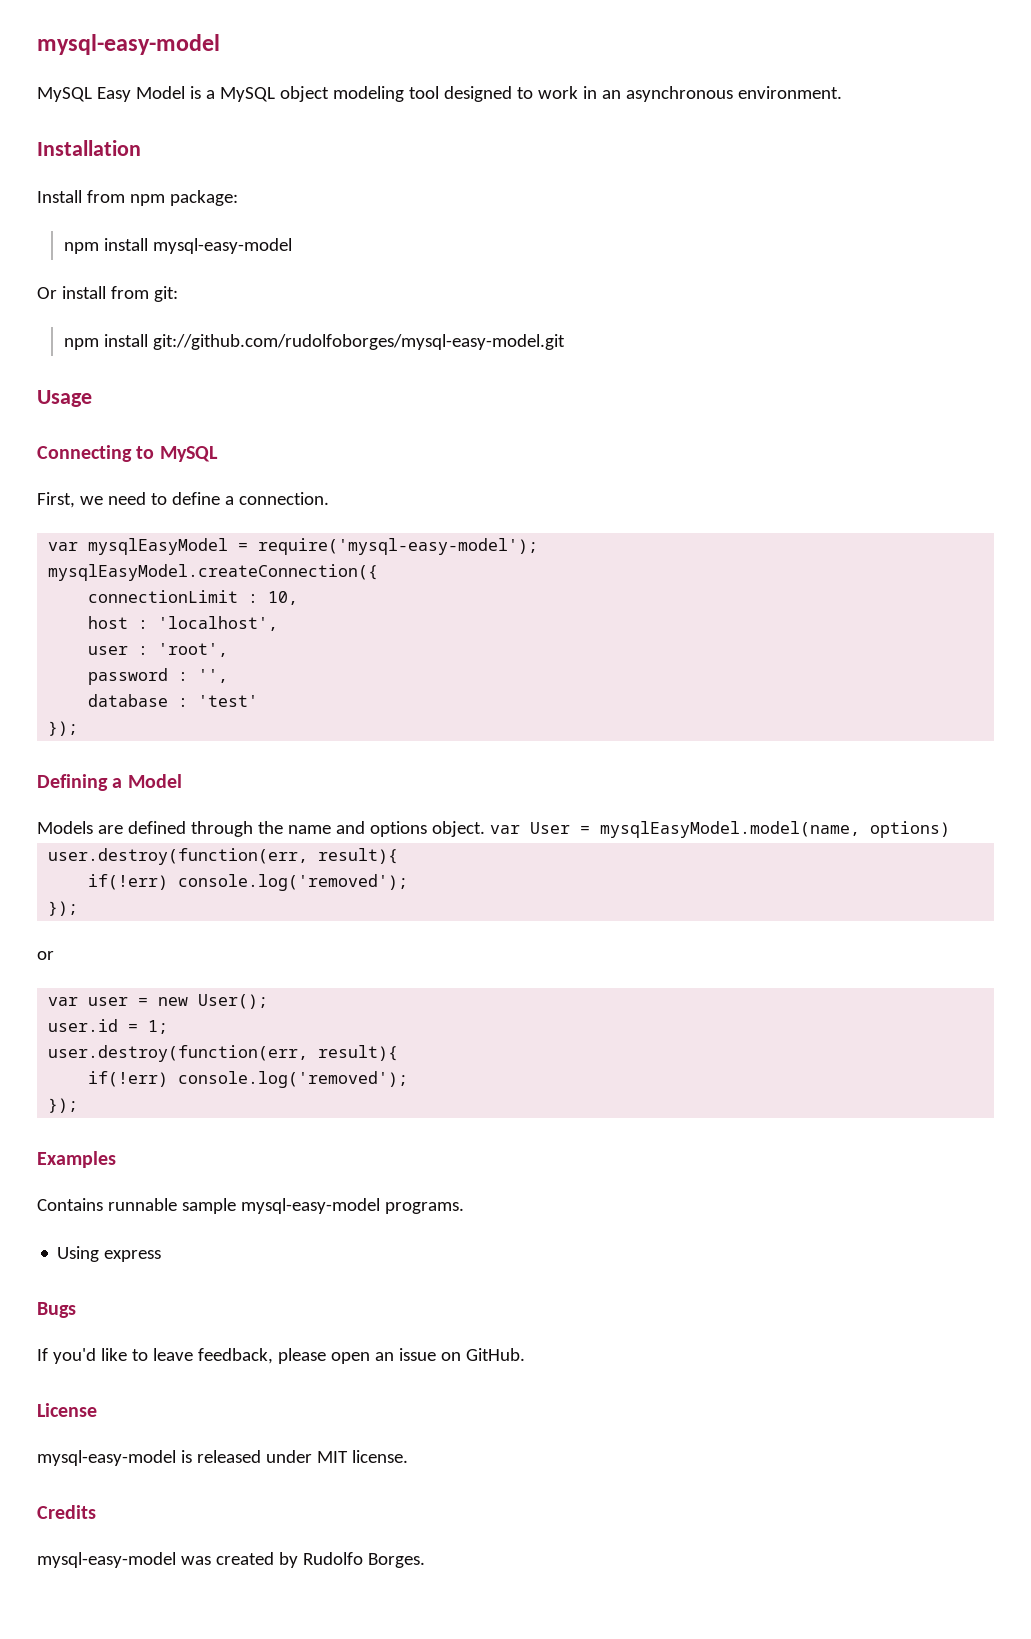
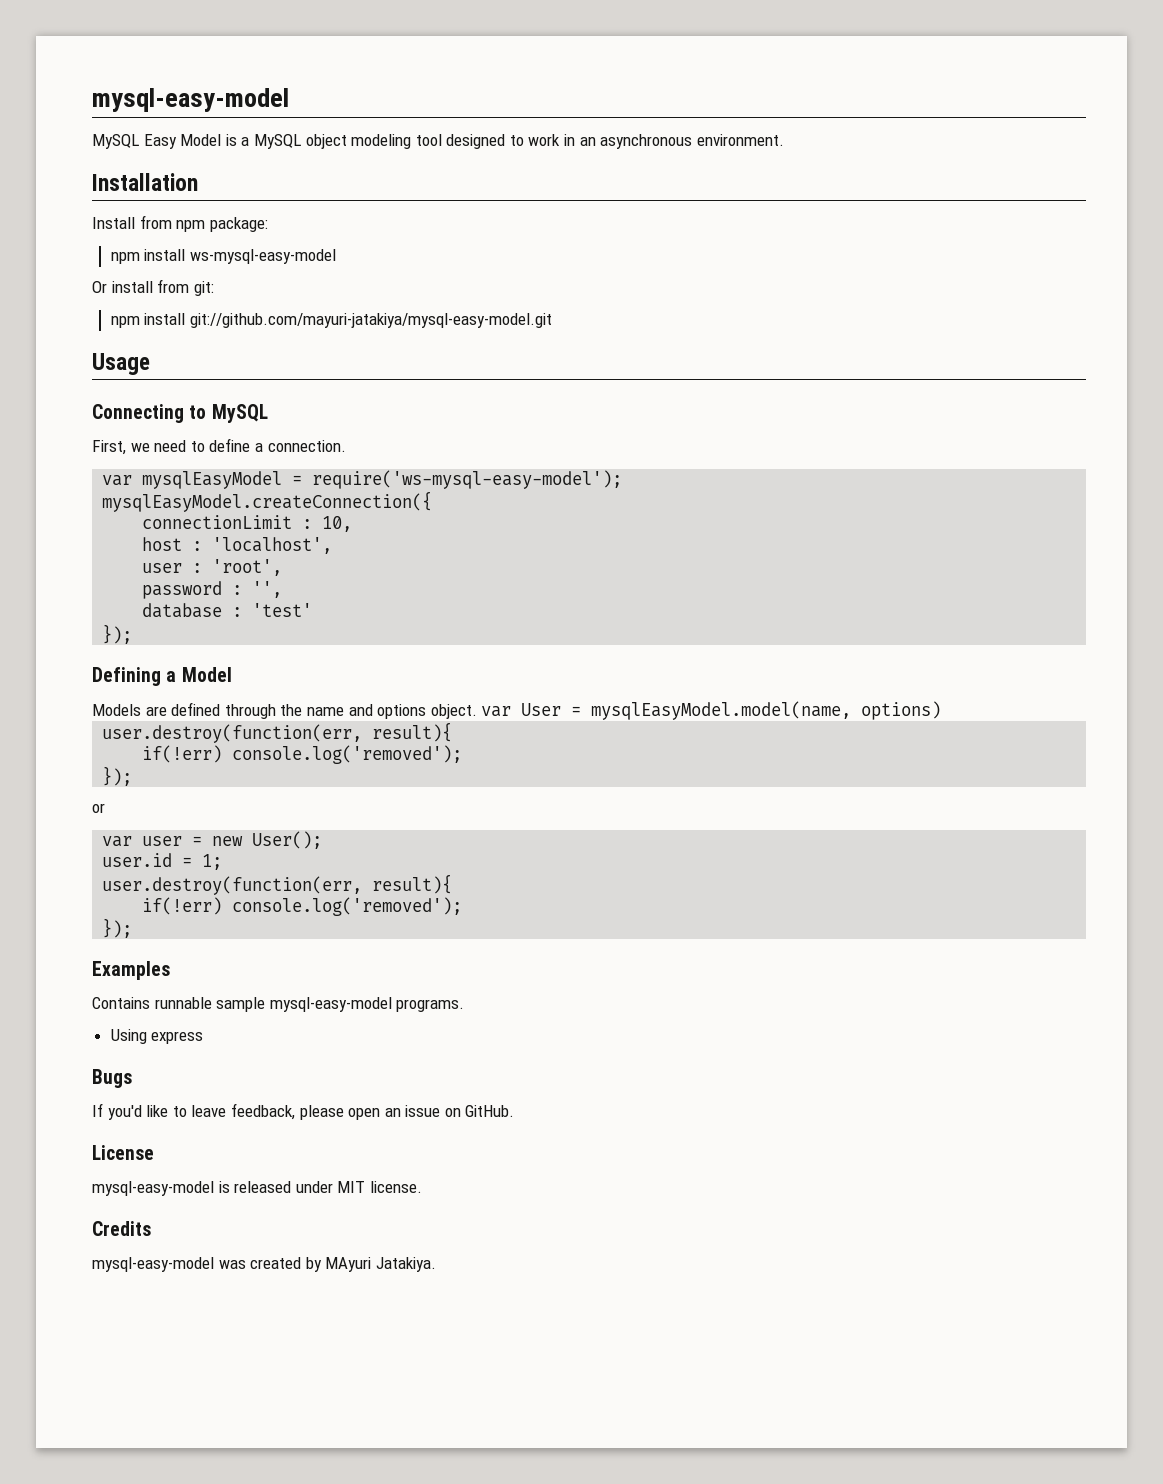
[152,238,292,254] mysql-easy-model -> [189,249,336,264] ws-mysql-easy-model
[152,334,565,350] git://github.com/rudolfoborges/mysql-easy-model.git -> [189,313,552,328] git://github.com/mayuri-jatakiya/mysql-easy-model.git
[258,538,539,555] require('mysql-easy-model'); -> [312,470,623,489] require('ws-mysql-easy-model');
[302,1552,425,1568] Rudolfo Borges. -> [325,1257,436,1272] MAyuri Jatakiya.

